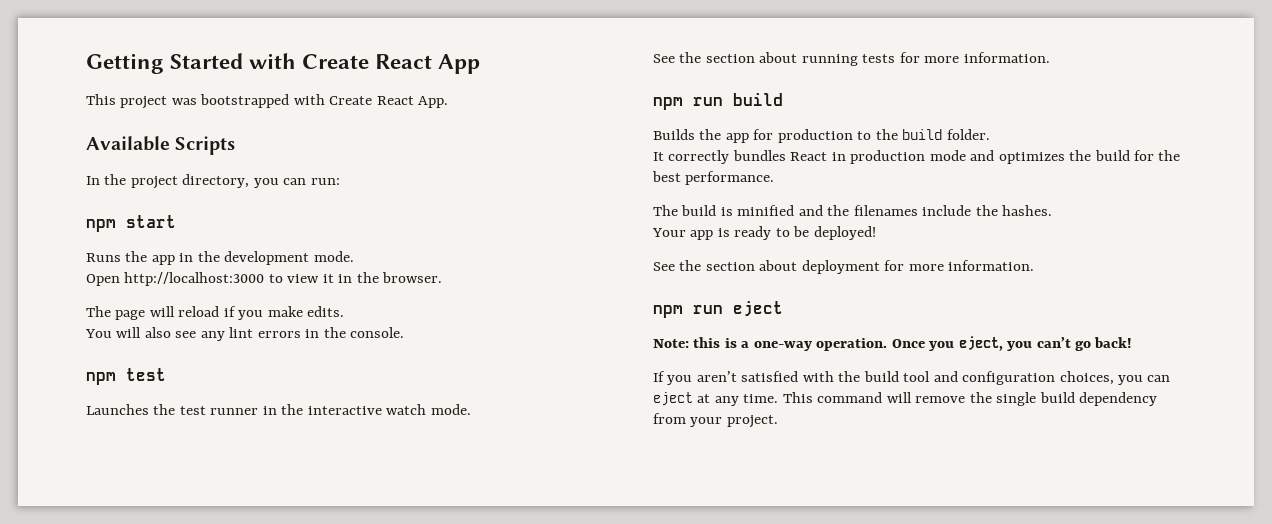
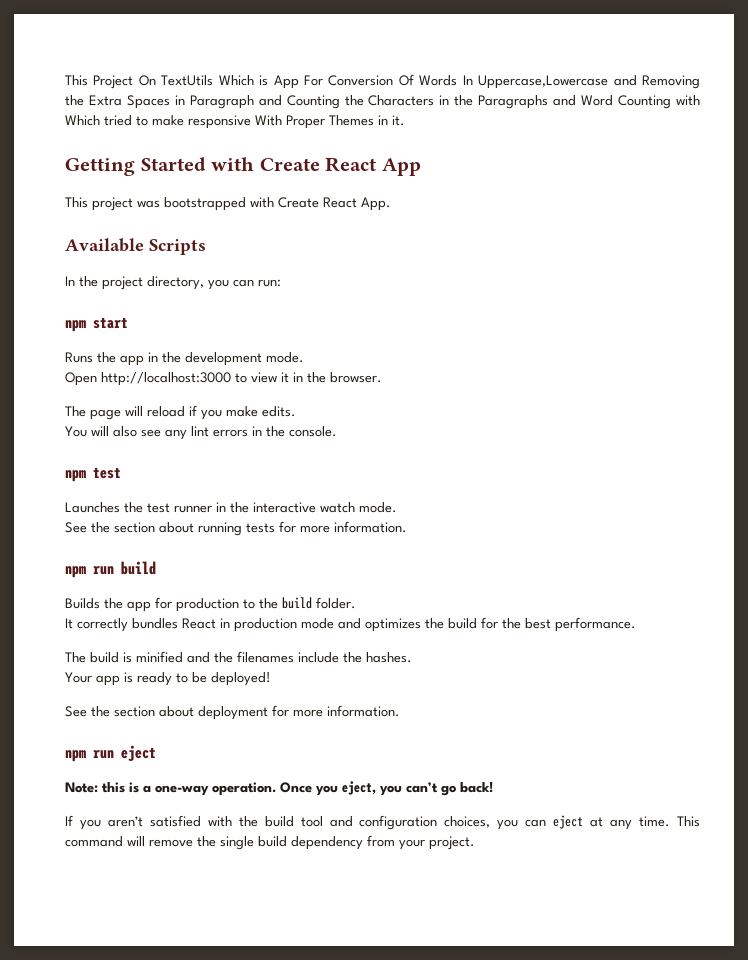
(86, 63) none -> [65,74,700,89] [65,95,700,109] [65,115,405,129] This Project On TextUtils Which is App For Conversion Of Words In Uppercase,Lowercase and Removing the Extra Spaces in Paragraph and Counting the Characters in the Paragraphs and Word Counting with Which tried to make responsive With Proper Themes in it. //

